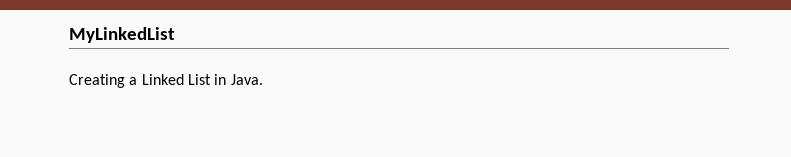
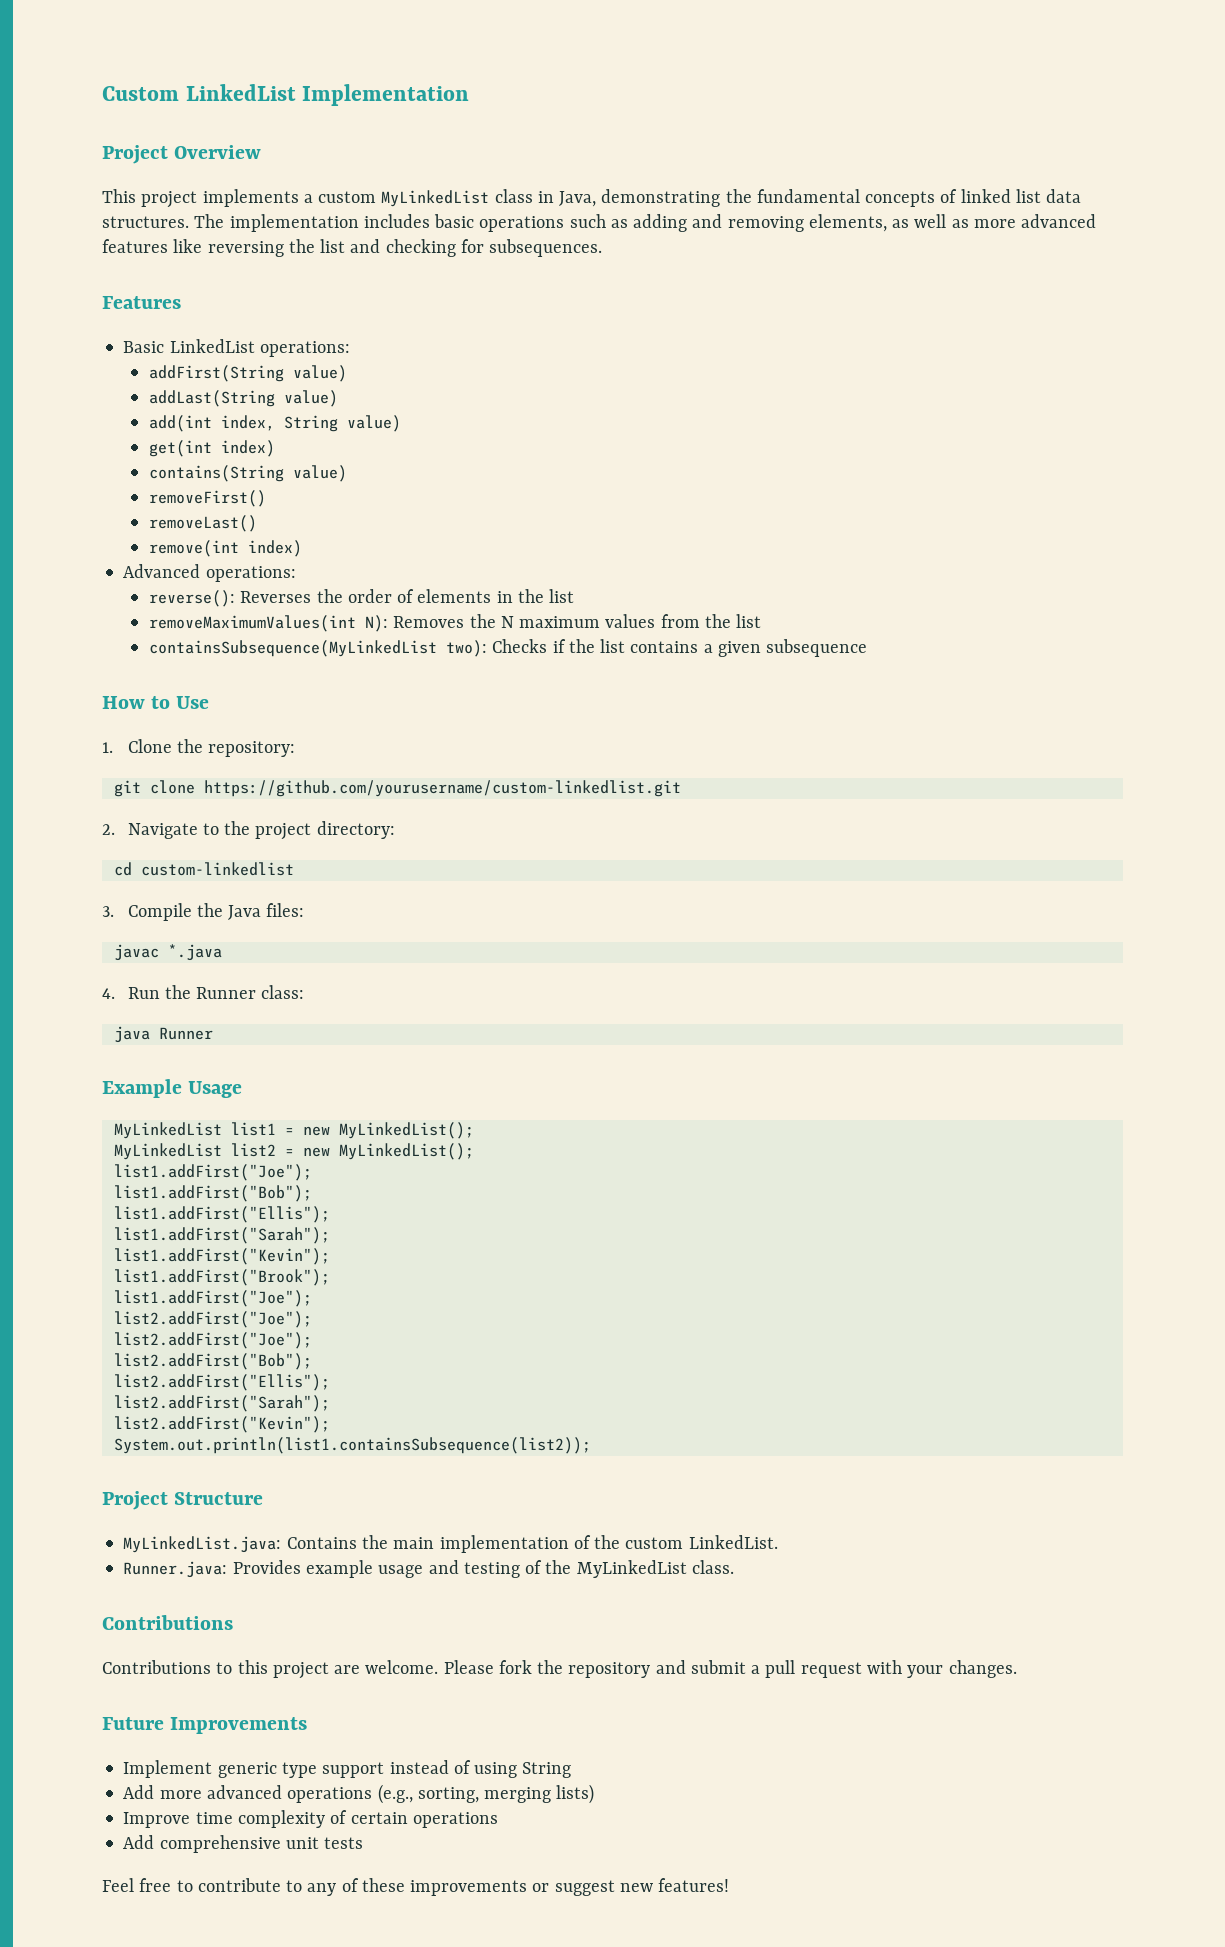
[69,27,175,43] [69,74,263,88] MyLinkedList // Creating a Linked List in Java. -> [102,84,470,106] [102,145,262,164] [102,189,1082,208] [102,214,1097,232] [102,239,603,257] [102,296,181,309] [123,339,350,357] [148,365,347,382] [148,390,338,407] [148,415,401,432] [148,440,275,457] [148,465,347,482] [148,490,266,507] [148,515,257,532] [148,540,302,557] [123,564,296,582] [148,589,575,607] [148,614,762,632] [148,639,868,657] [102,696,210,709] [102,739,296,757] [113,780,681,797] [102,821,395,840] [113,862,294,876] [102,903,305,921] [113,944,222,961] [102,985,305,999] [113,1026,213,1043] [102,1079,243,1098] [113,1122,474,1139] [113,1143,474,1160] [113,1164,312,1181] [113,1185,312,1202] [113,1206,330,1223] [113,1227,330,1244] [113,1248,330,1265] [113,1269,330,1286] [113,1290,312,1307] [113,1311,312,1328] [113,1332,312,1349] [113,1353,312,1370] [113,1374,330,1391] [113,1395,330,1412] [113,1416,330,1433] [113,1437,591,1454] [102,1491,264,1510] [123,1535,778,1553] [123,1560,734,1578] [102,1615,233,1630] [102,1660,1017,1679] [102,1717,308,1734] [123,1760,572,1778] [123,1784,595,1804] [123,1810,498,1828] [123,1835,364,1853] [102,1878,730,1896] Custom LinkedList Implementation // Project Overview // This project implements a custom MyLinkedList class in Java, demonstrating the fundamental concepts of linked list data structures. The implementation includes basic operations such as adding and removing elements, as well as more advanced features like reversing the list and checking for subsequences. // Features // Basic LinkedList operations: // addFirst(String value) // addLast(String value) // add(int index, String value) // get(int index) // contains(String value) // removeFirst() // removeLast() // remove(int index) // Advanced operations: // reverse(): Reverses the order of elements in the list // removeMaximumValues(int N): Removes the N maximum values from the list // containsSubsequence(MyLinkedList two): Checks if the list contains a given subsequence // How to Use // 1. Clone the repository: // git clone https://github.com/yourusername/custom-linkedlist.git // 2. Navigate to the project directory: // cd custom-linkedlist // 3. Compile the Java files: // javac *.java // 4. Run the Runner class: // java Runner // Example Usage // MyLinkedList list1 = new MyLinkedList(); // MyLinkedList list2 = new MyLinkedList(); // list1.addFirst("Joe"); // list1.addFirst("Bob"); // list1.addFirst("Ellis"); // list1.addFirst("Sarah"); // list1.addFirst("Kevin"); // list1.addFirst("Brook"); // list1.addFirst("Joe"); // list2.addFirst("Joe"); // list2.addFirst("Joe"); // list2.addFirst("Bob"); // list2.addFirst("Ellis"); // list2.addFirst("Sarah"); // list2.addFirst("Kevin"); // System.out.println(list1.containsSubsequence(list2)); // Project Structure // MyLinkedList.java: Contains the main implementation of the custom LinkedList. // Runner.java: Provides example usage and testing of the MyLinkedList class. // Contributions // Contributions to this project are welcome. Please fork the repository and submit a pull request with your changes. // Future Improvements // Implement generic type support instead of using String // Add more advanced operations (e.g., sorting, merging lists) // Improve time complexity of certain operations // Add comprehensive unit tests // Feel free to contribute to any of these improvements or suggest new features!

